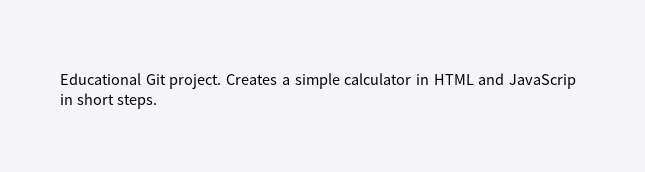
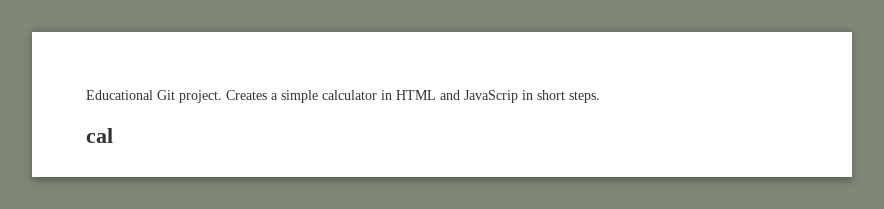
(157, 101) none -> [86,128,113,143] // cal

